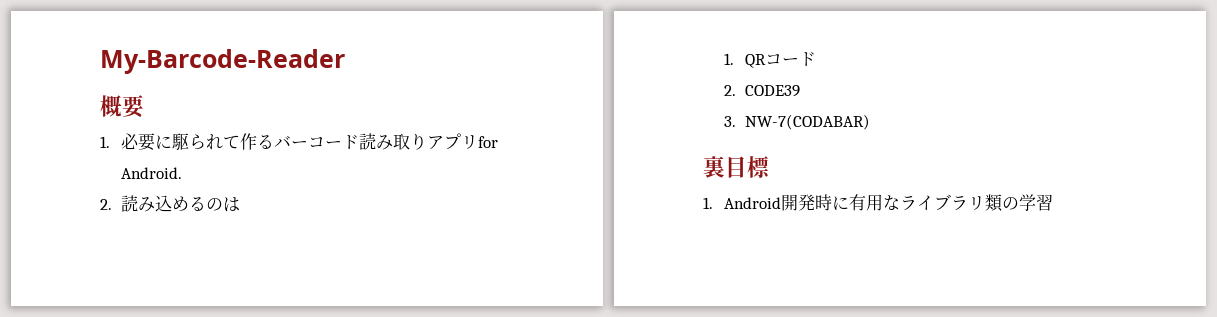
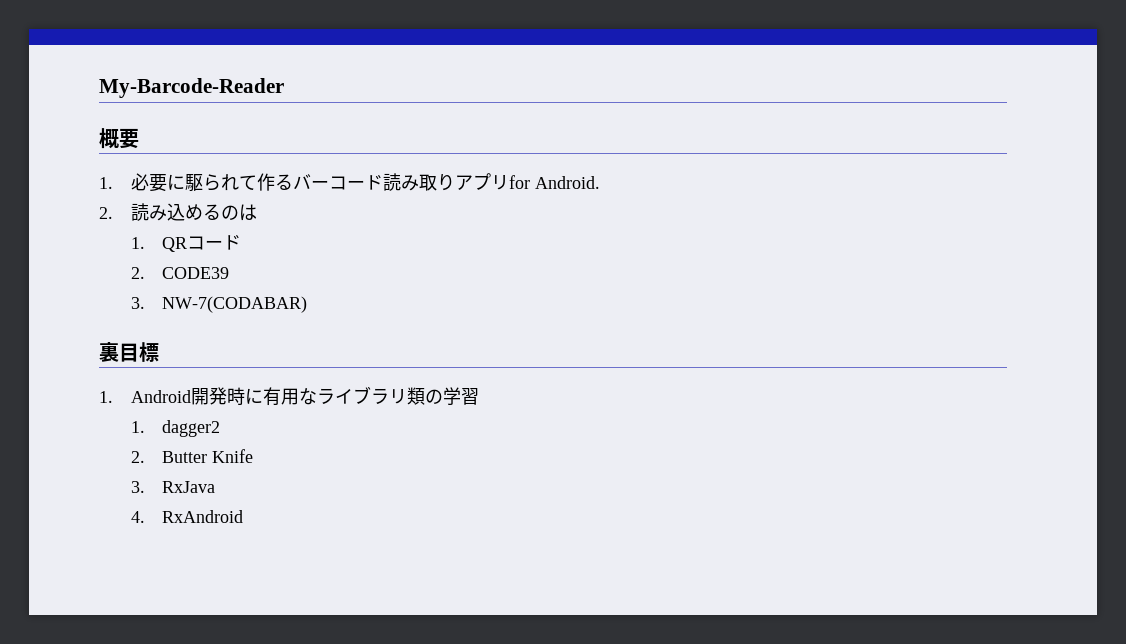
(1053, 202) none -> [130,420,221,437] [130,449,254,463] [130,481,216,493] [130,510,244,523] // 1. dagger2 // 2. Butter Knife // 3. RxJava // 4. RxAndroid

